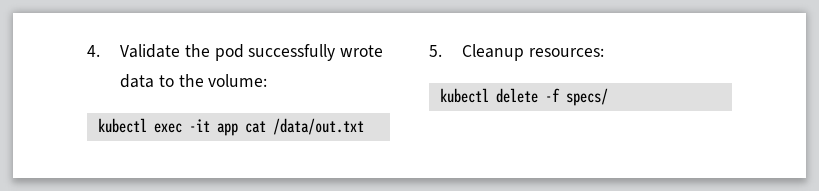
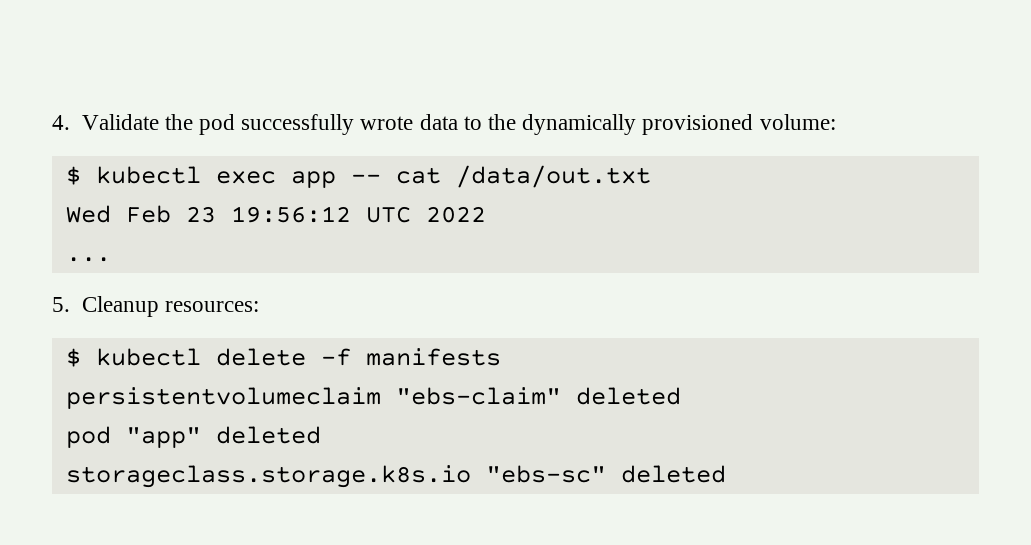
(204, 80) none -> [522,114,754,135] dynamically provisioned
(268, 80) none -> [65,166,81,185] $
[188,119,238,136] -it app -> [290,171,381,188] app --
(364, 126) none -> [65,205,486,223] [65,257,111,262] // Wed Feb 23 19:56:12 UTC 2022 // ...
(604, 52) none -> [65,348,81,367] $
[565,88,608,106] specs/ -> [365,348,501,366] [65,387,681,409] [65,426,321,448] [65,465,726,488] manifests // persistentvolumeclaim "ebs-claim" deleted // pod "app" deleted // storageclass.storage.k8s.io "ebs-sc" deleted

